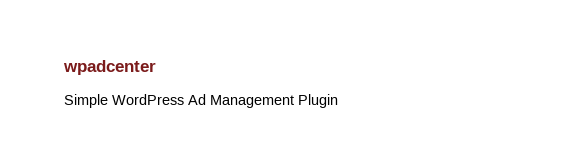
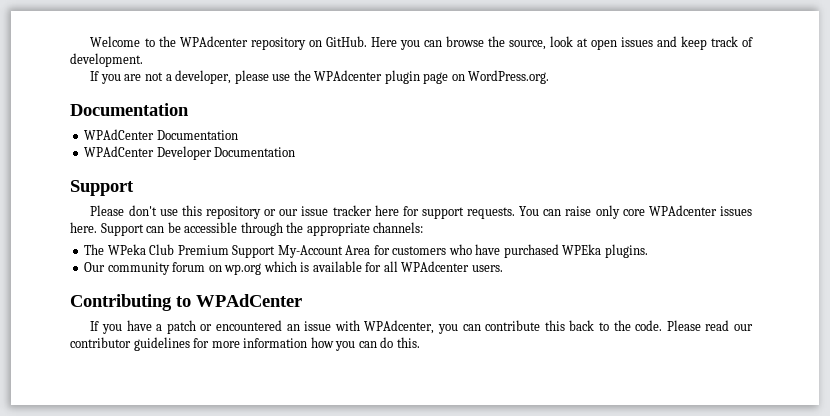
[63,60,156,75] [64,94,338,108] wpadcenter // Simple WordPress Ad Management Plugin -> [90,36,753,50] [70,53,143,67] [90,70,550,84] [70,103,189,116] [84,129,238,140] [84,146,296,160] [70,180,134,196] [90,205,752,219] [70,222,424,236] [84,244,648,258] [84,261,503,275] [70,294,302,311] [90,320,753,334] [70,337,420,351] Welcome to the WPAdcenter repository on GitHub. Here you can browse the source, look at open issues and keep track of development. // If you are not a developer, please use the WPAdcenter plugin page on WordPress.org. // Documentation // WPAdCenter Documentation // WPAdCenter Developer Documentation // Support // Please don't use this repository or our issue tracker here for support requests. You can raise only core WPAdcenter issues here. Support can be accessible through the appropriate channels: // The WPeka Club Premium Support My-Account Area for customers who have purchased WPEka plugins. // Our community forum on wp.org which is available for all WPAdcenter users. // Contributing to WPAdCenter // If you have a patch or encountered an issue with WPAdcenter, you can contribute this back to the code. Please read our contributor guidelines for more information how you can do this.

